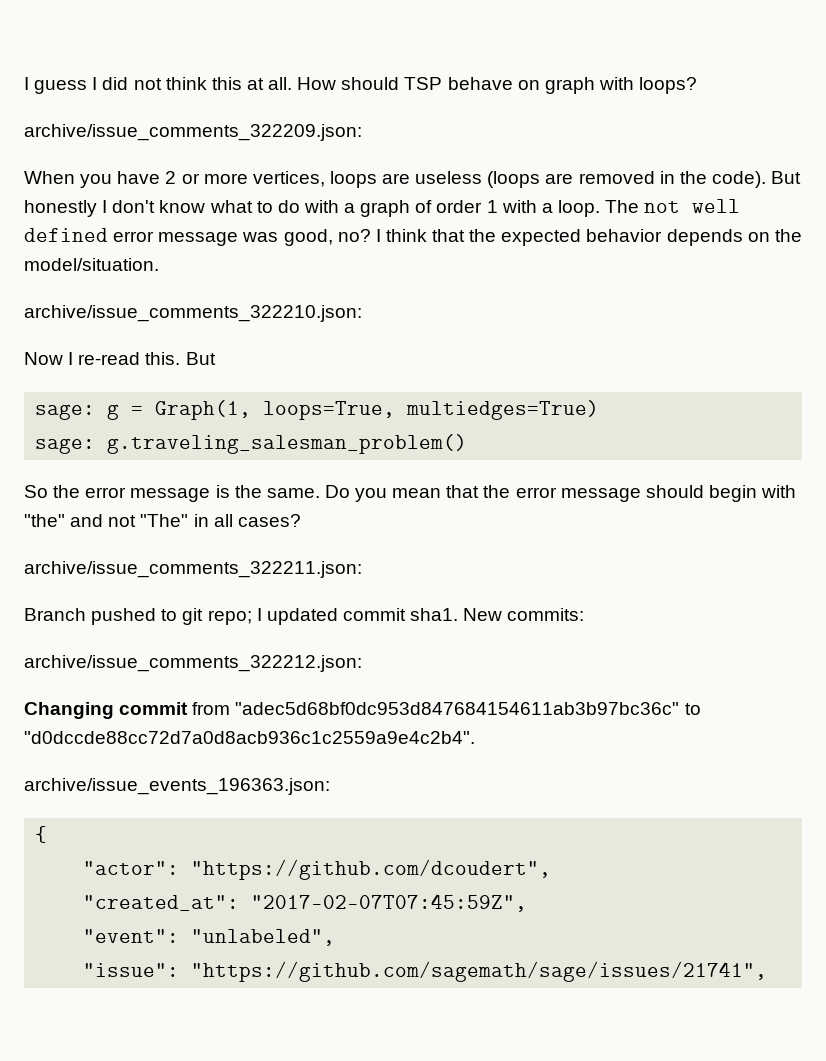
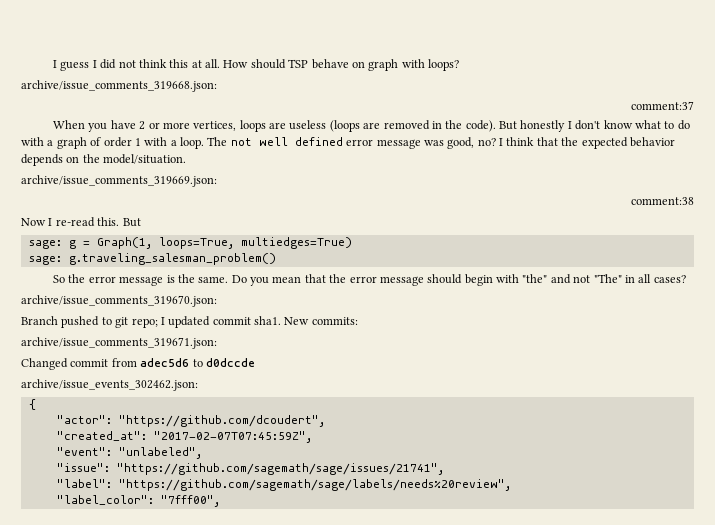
[24,124,362,141] archive/issue_comments_322209.json: -> [21,80,217,92] [631,101,694,110] archive/issue_comments_319668.json: // comment:37
[24,305,362,322] archive/issue_comments_322210.json: -> [21,175,217,187] [631,197,694,205] archive/issue_comments_319669.json: // comment:38
[24,561,362,578] archive/issue_comments_322211.json: -> [21,295,217,307] archive/issue_comments_319670.json:
[24,655,362,672] [24,702,701,719] [24,731,475,744] [24,778,330,795] archive/issue_comments_322212.json: // Changing commit from "adec5d68bf0dc953d847684154611ab3b97bc36c" to "d0dccde88cc72d7a0d8acb936c1c2559a9e4c2b4". // archive/issue_events_196363.json: -> [21,337,217,349] [21,358,255,370] [21,379,198,391] archive/issue_comments_319671.json: // Changed commit from adec5d6 to d0dccde // archive/issue_events_302462.json:
(768, 971) none -> [56,479,511,491] [56,495,220,507] // "label": "https://github.com/sagemath/sage/labels/needs%20review", // "label_color": "7fff00",

